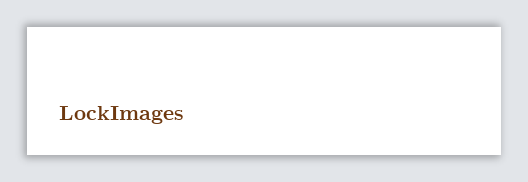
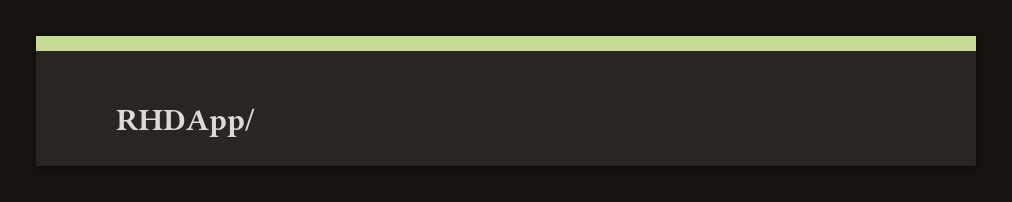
[59,106,184,124] LockImages -> [116,108,255,137] RHDApp/

